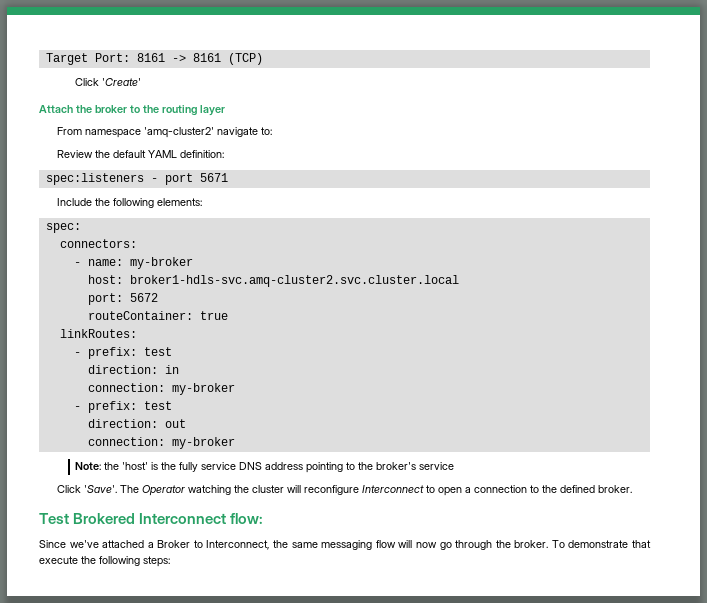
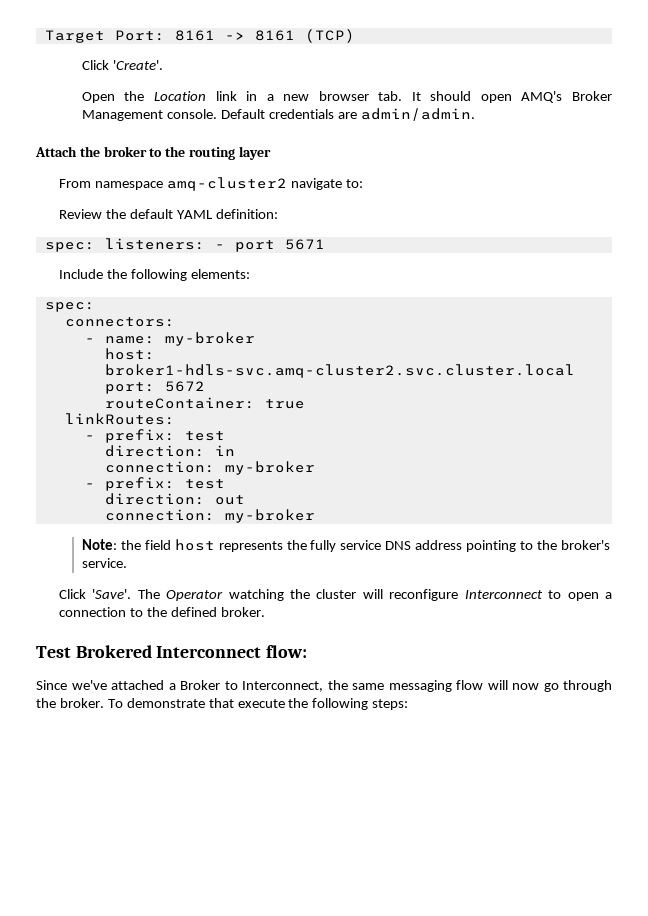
[102,78,142,86] 'Create' -> [112,60,163,70] [81,91,613,103] [81,108,475,121] 'Create'. // Open the Location link in a new browser tab. It should open AMQ's Broker Management console. Default credentials are admin/admin.
[144,127,215,138] 'amq-cluster2' -> [166,177,287,191] amq-cluster2
[45,173,144,185] spec:listeners -> [44,238,205,252] spec: listeners:
[122,462,159,470] 'host' is -> [144,539,283,552] field host represents
[419,462,455,470] service -> [81,558,127,568] service.

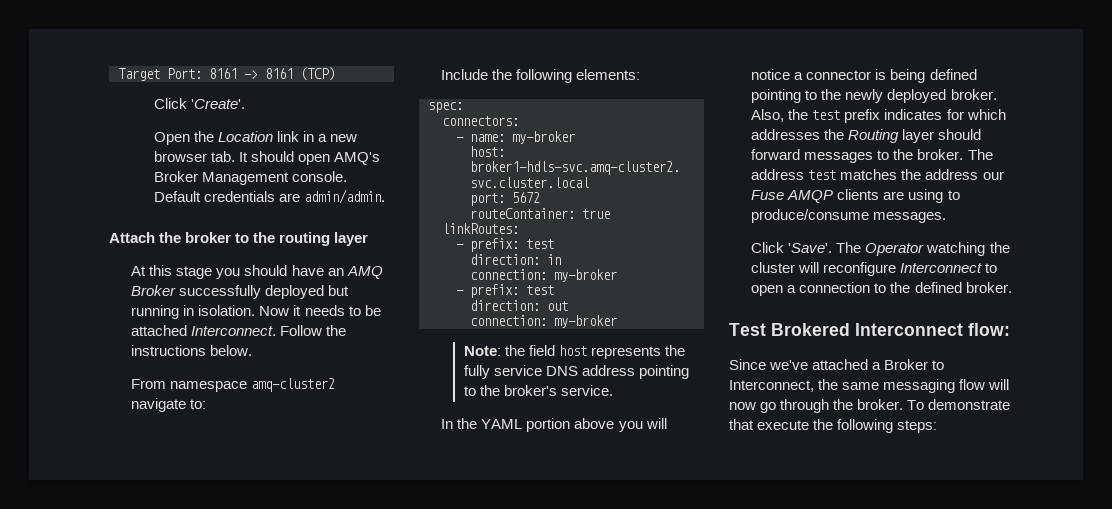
(271, 153) none -> [131,265,383,279] [131,285,350,299] [131,305,381,319] [131,325,347,336] [131,345,253,356] // At this stage you should have an AMQ Broker successfully deployed but running in isolation. Now it needs to be attached Interconnect. Follow the instructions below.
[58,209,278,219] [44,238,325,252] // Review the default YAML definition: // spec: listeners: - port 5671 -> (207, 404) none
(127, 563) none -> [441,418,667,432] [751,69,977,83] [751,89,997,103] [751,109,1006,123] [751,129,982,143] [751,149,993,163] [751,169,1004,180] [751,189,960,203] [751,209,947,223] // In the YAML portion above you will notice a connector is being defined pointing to the newly deployed broker. Also, the test prefix indicates for which addresses the Routing layer should forward messages to the broker. The address test matches the address our Fuse AMQP clients are using to produce/consume messages.

